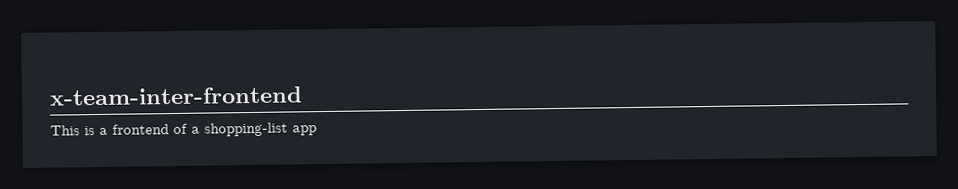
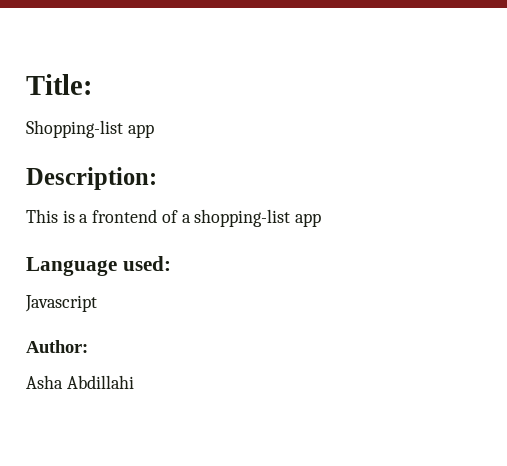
[49,86,303,106] x-team-inter-frontend -> [26,74,92,95] [26,120,154,138] [26,167,157,190] Title: // Shopping-list app // Description:
(317, 130) none -> [26,256,171,276] [25,295,97,312] [26,340,88,353] [26,375,134,389] // Language used: // Javascript // Author: // Asha Abdillahi

